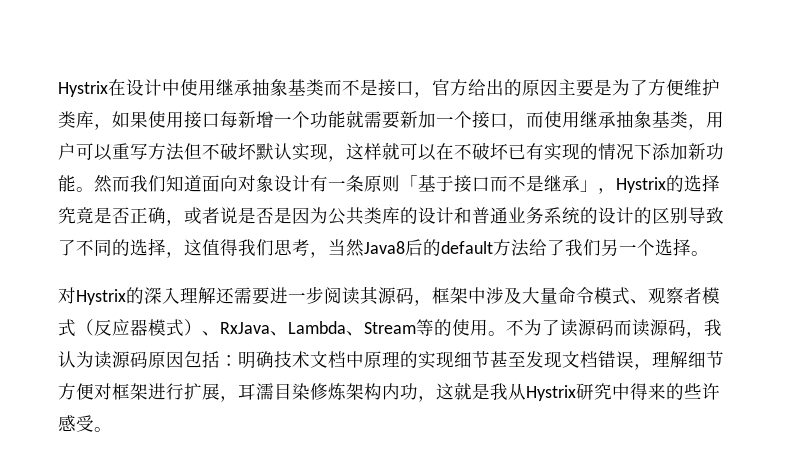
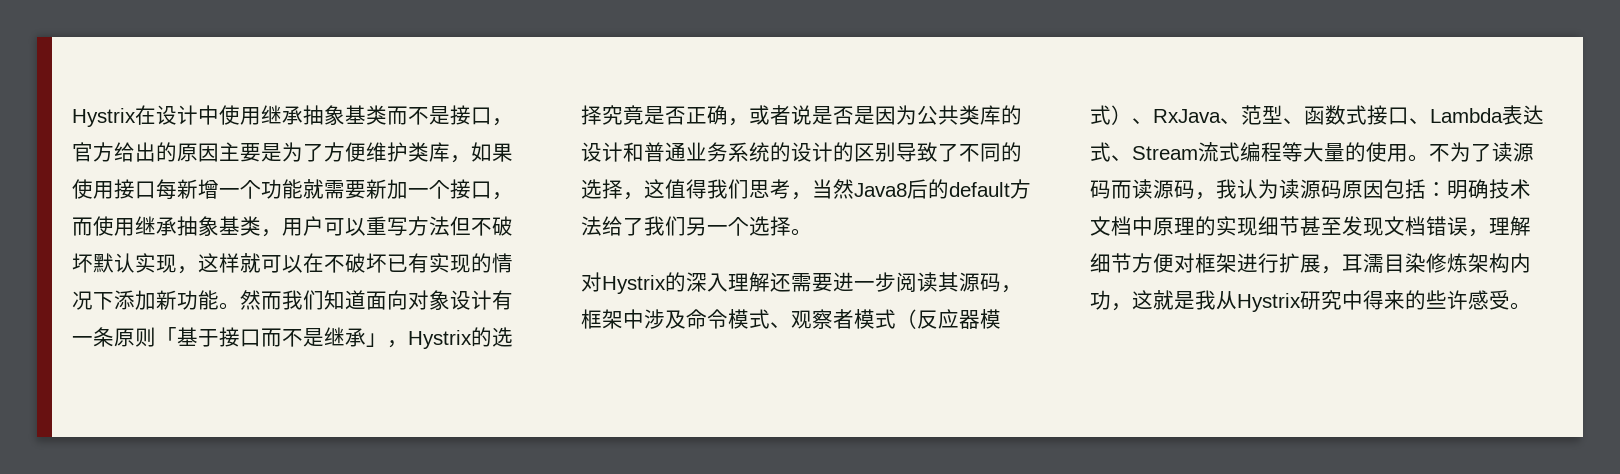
[522,287,558,304] 大量 -> (686, 319) none
[288,319,434,336] Lambda、Stream等 -> [1241,105,1544,125] [1090,142,1345,162] 范型、函数式接口、Lambda表达式、Stream流式编程等大量

